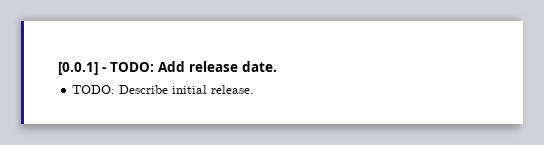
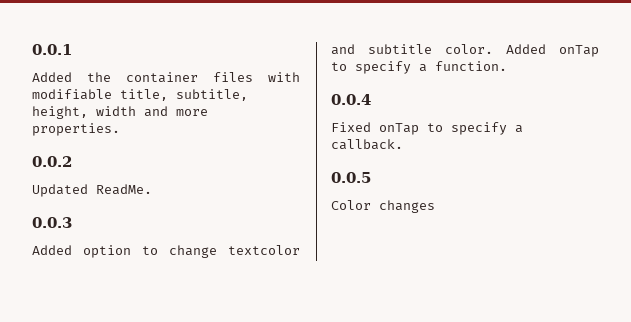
[58,61,277,75] [72,85,255,94] [0.0.1] - TODO: Add release date. // TODO: Describe initial release. -> [32,44,72,55] [32,72,300,83] [32,89,248,101] [32,106,208,119] [32,123,120,136] [32,156,72,167] [32,184,152,197] [32,217,72,228] [32,245,300,258] [331,44,599,57] [331,61,507,74] [331,94,371,105] [331,122,523,135] [331,139,403,150] [331,172,371,183] [331,200,435,213] 0.0.1 // Added the container files with modifiable title, subtitle, height, width and more properties. // 0.0.2 // Updated ReadMe. // 0.0.3 // Added option to change textcolor and subtitle color. Added onTap to specify a function. // 0.0.4 // Fixed onTap to specify a callback. // 0.0.5 // Color changes

